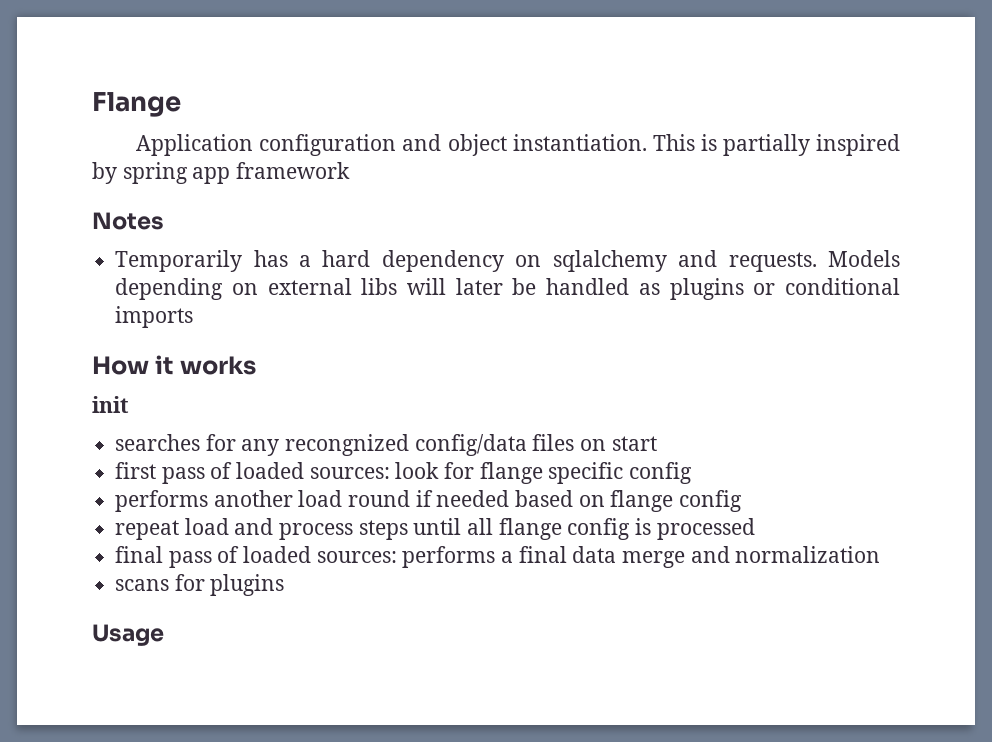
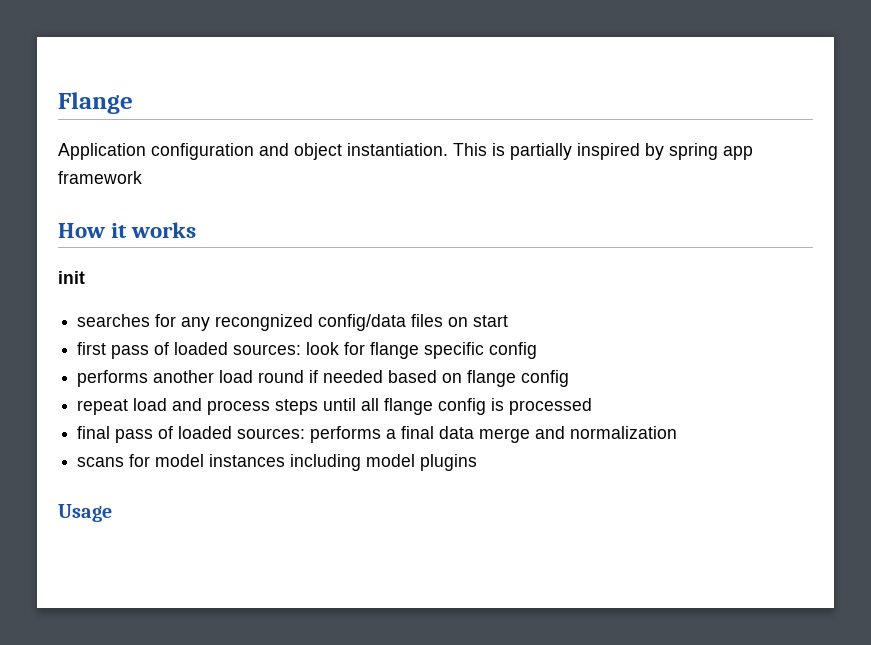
[92,212,164,230] [115,250,900,272] [115,278,900,300] [115,306,194,328] // Notes // Temporarily has a hard dependency on sqlalchemy and requests. Models depending on external libs will later be handled as plugins or conditional imports -> (142, 177) none
(205, 582) none -> [155,454,416,471] model instances including model

